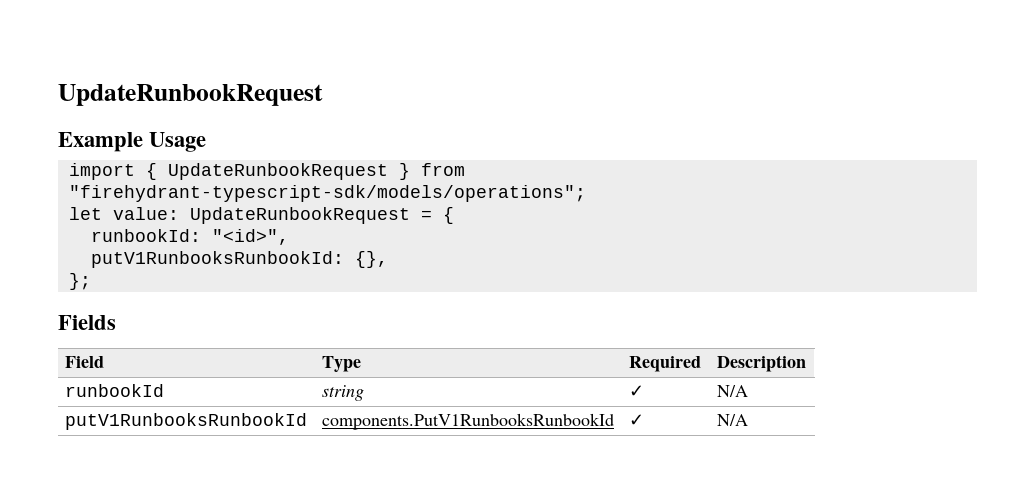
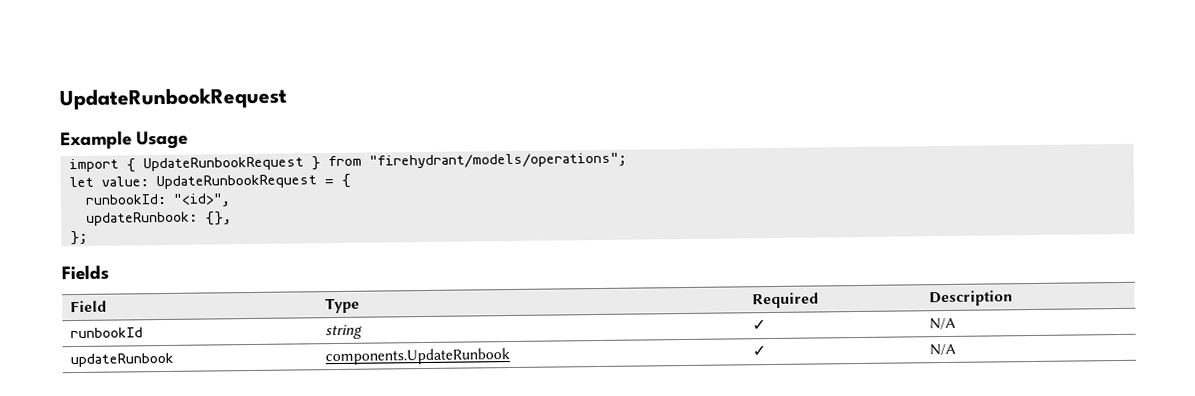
[68,185,586,202] "firehydrant-typescript-sdk/models/operations"; -> [369,152,628,169] "firehydrant/models/operations";
[90,251,344,268] putV1RunbooksRunbookId: -> [86,211,199,226] updateRunbook:
[65,413,308,430] [322,413,615,430] putV1RunbooksRunbookId | components.PutV1RunbooksRunbookId -> [69,352,174,368] [324,348,510,366] updateRunbook | components.UpdateRunbook

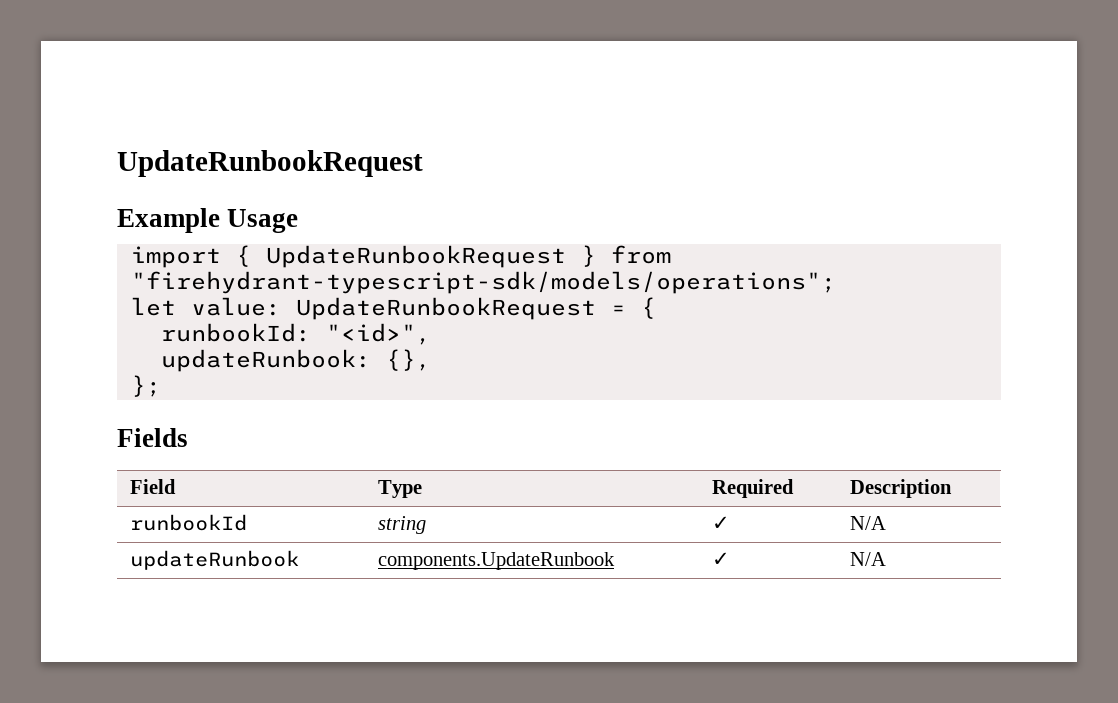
[369,152,628,169] "firehydrant/models/operations"; -> [130,271,836,294] "firehydrant-typescript-sdk/models/operations";

